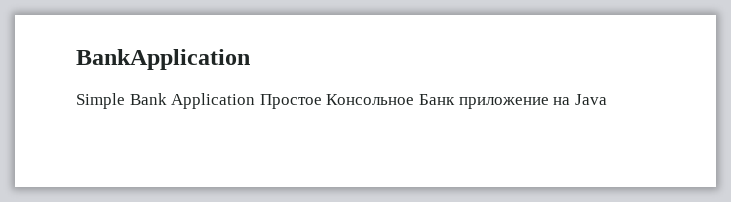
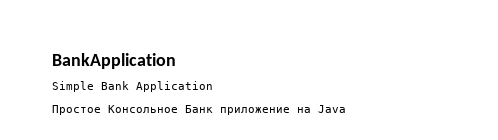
(256, 101) none -> (213, 86) //

